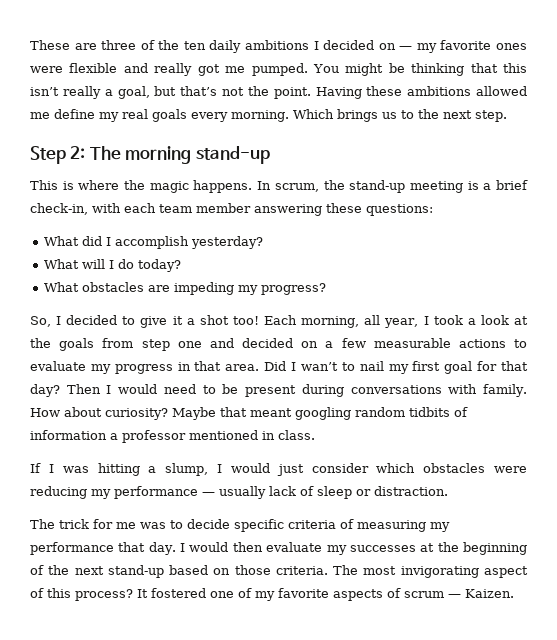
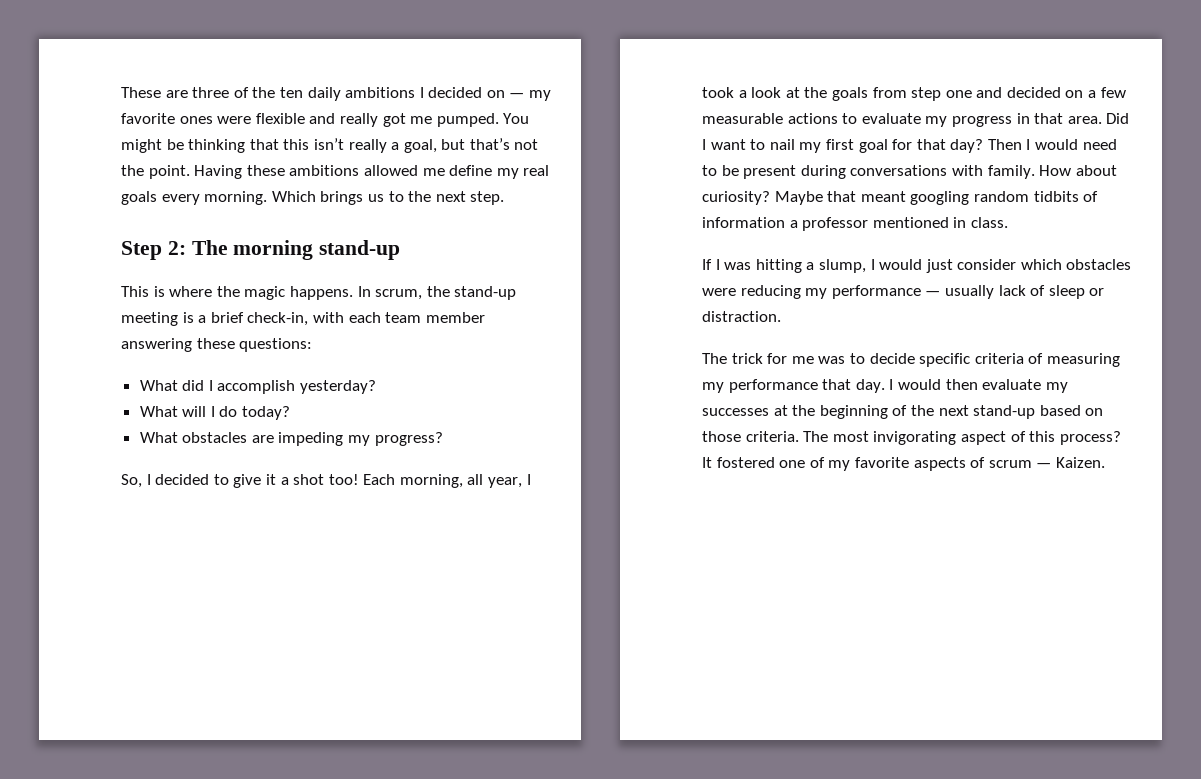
[300,362,338,371] wan’t -> [710,139,746,150] want

